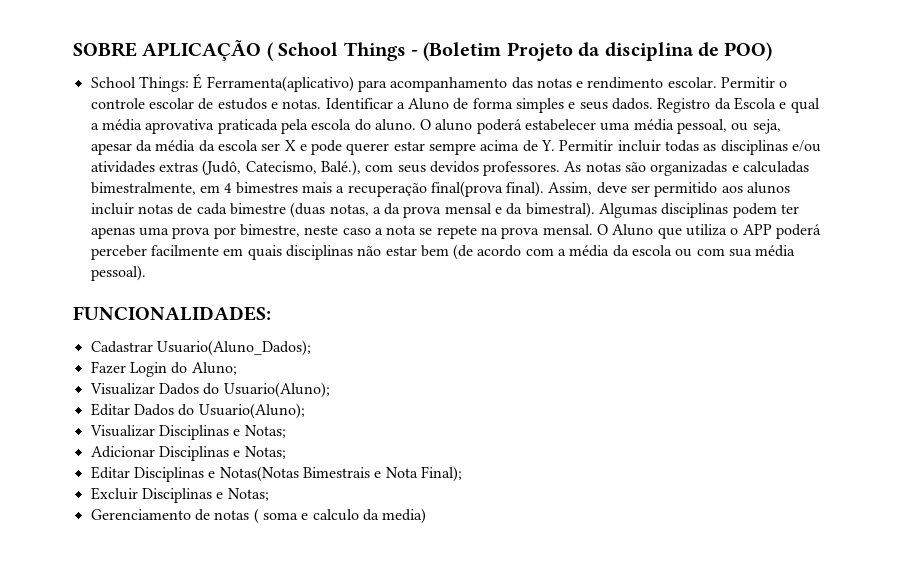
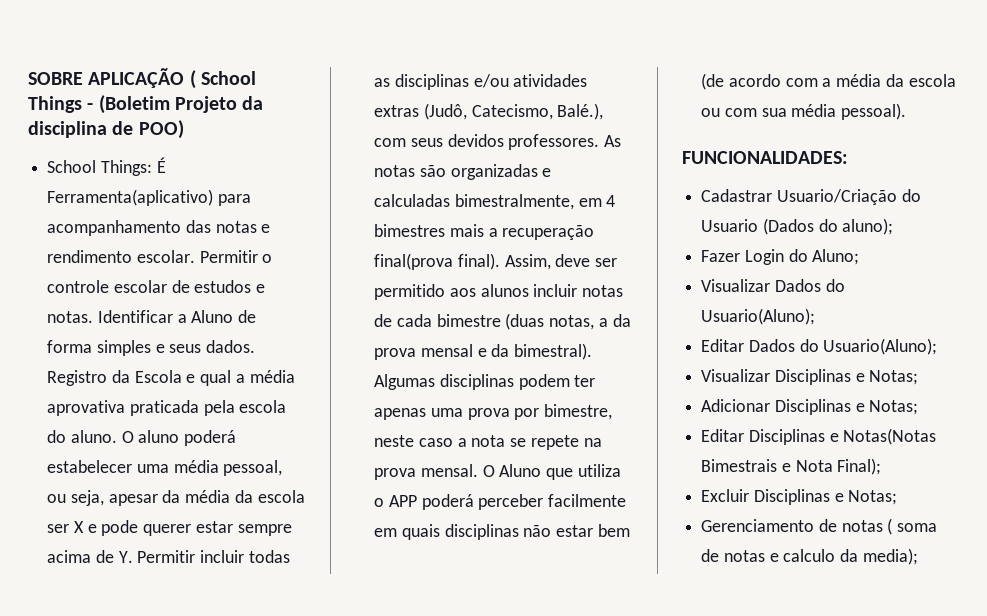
[156,340,311,356] Usuario(Aluno_Dados); -> [776,189,921,205] [701,218,894,235] Usuario/Criação do Usuario (Dados do aluno);
(298, 516) none -> [701,549,765,562] de notas
[382,508,427,524] media) -> [862,548,918,565] media);

